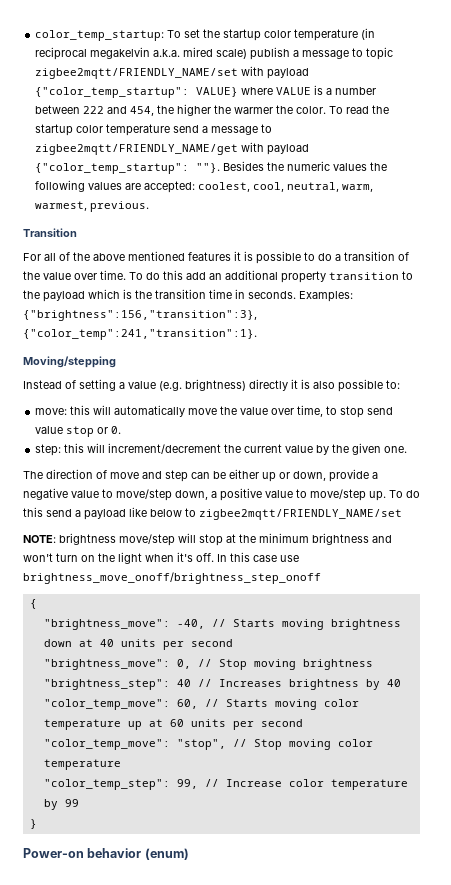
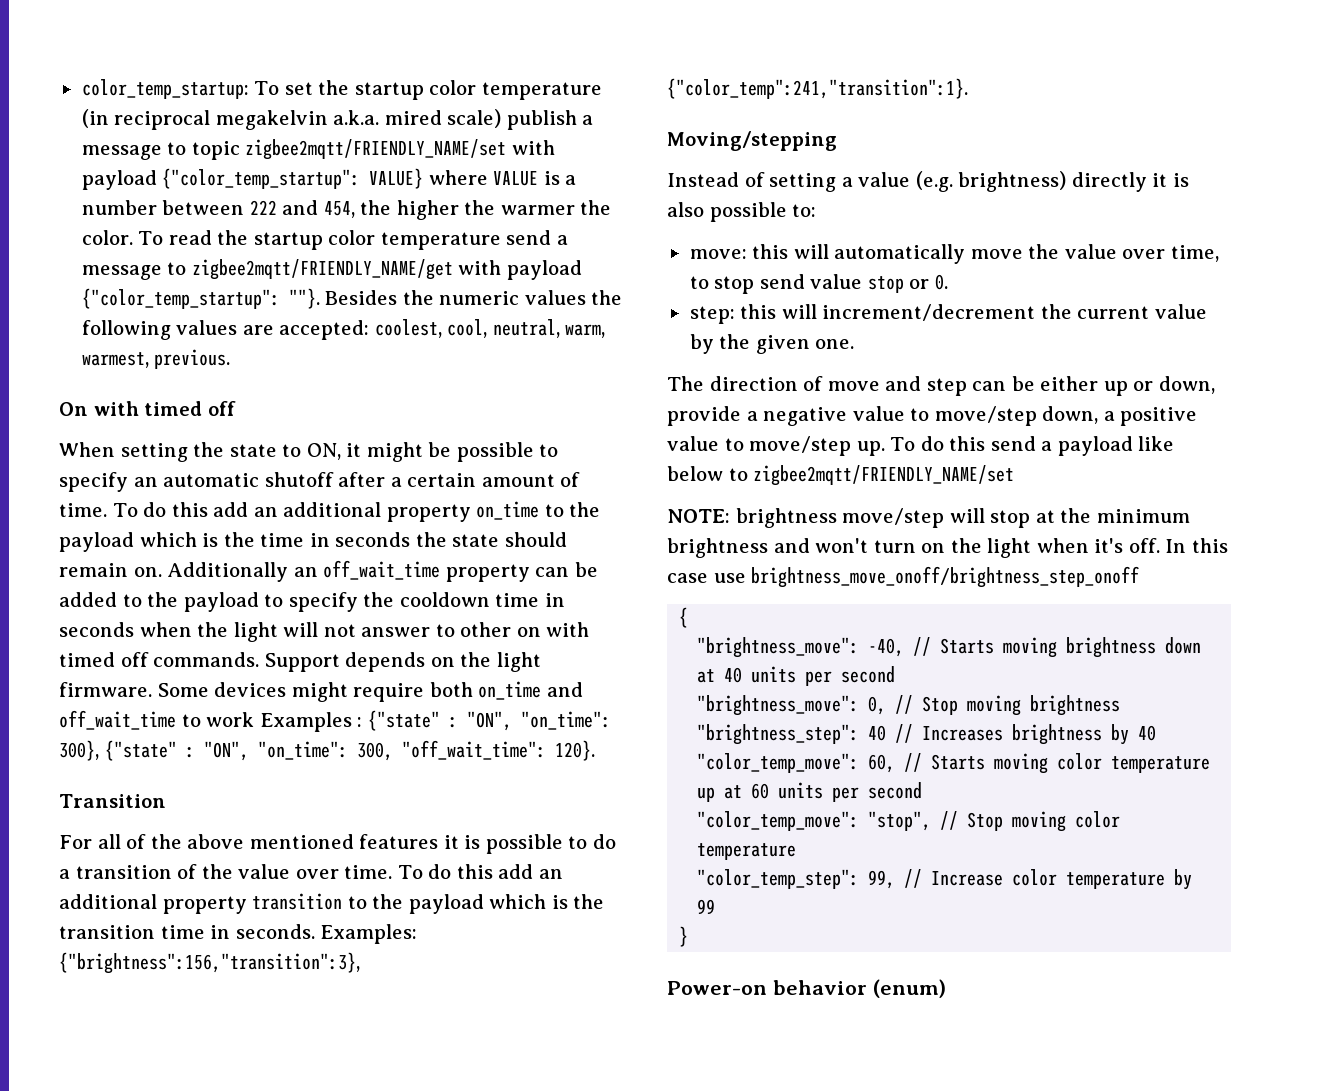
(150, 206) none -> [59,401,236,416] [59,442,559,462] [59,472,581,492] [59,501,601,522] [59,532,567,552] [59,560,598,582] [59,592,565,612] [59,622,590,642] [59,652,541,672] [59,681,583,702] [59,710,611,732] [59,740,595,761] // On with timed off // When setting the state to ON, it might be possible to specify an automatic shutoff after a certain amount of time. To do this add an additional property on_time to the payload which is the time in seconds the state should remain on. Additionally an off_wait_time property can be added to the payload to specify the cooldown time in seconds when the light will not answer to other on with timed off commands. Support depends on the light firmware. Some devices might require both on_time and off_wait_time to work Examples : {"state" : "ON", "on_time": 300}, {"state" : "ON", "on_time": 300, "off_wait_time": 120}.

